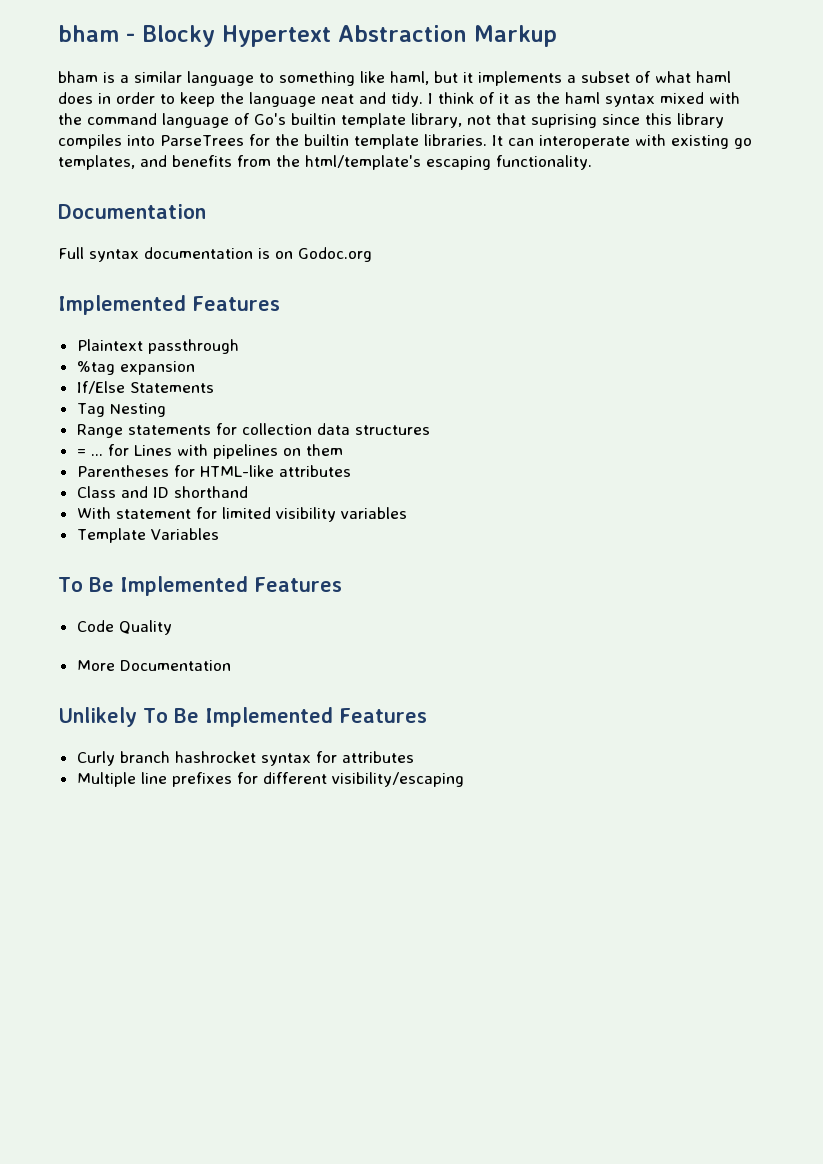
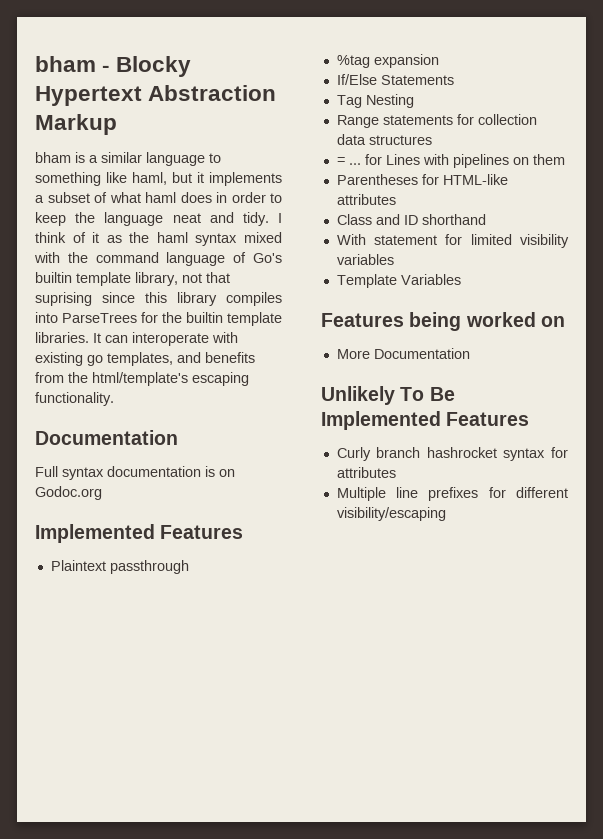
[58,576,342,596] [76,620,172,635] To Be Implemented Features // Code Quality -> [321,312,565,331] Features being worked on

